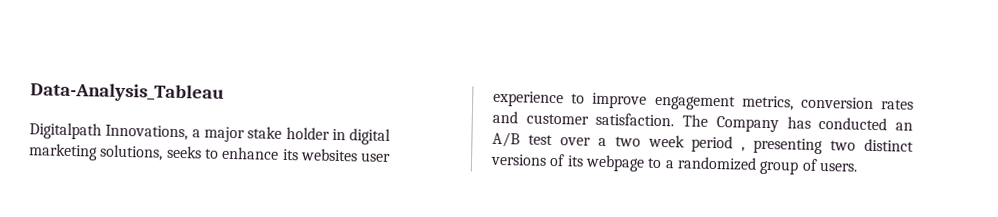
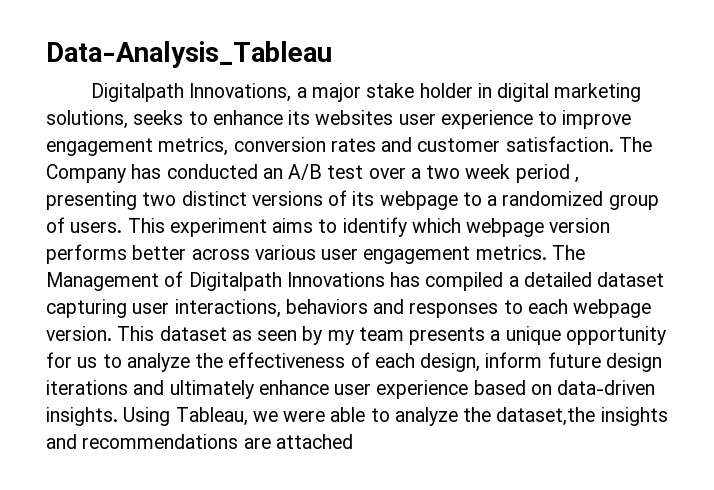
(858, 166) none -> [127,217,611,237] [46,244,585,264] [46,271,665,291] [46,299,652,318] [46,326,666,345] [46,352,662,372] [46,380,656,399] [46,407,668,426] [46,434,353,449] This experiment aims to identify which webpage version performs better across various user engagement metrics. The Management of Digitalpath Innovations has compiled a detailed dataset capturing user interactions, behaviors and responses to each webpage version. This dataset as seen by my team presents a unique opportunity for us to analyze the effectiveness of each design, inform future design iterations and ultimately enhance user experience based on data-driven insights. Using Tableau, we were able to analyze the dataset,the insights and recommendations are attached

